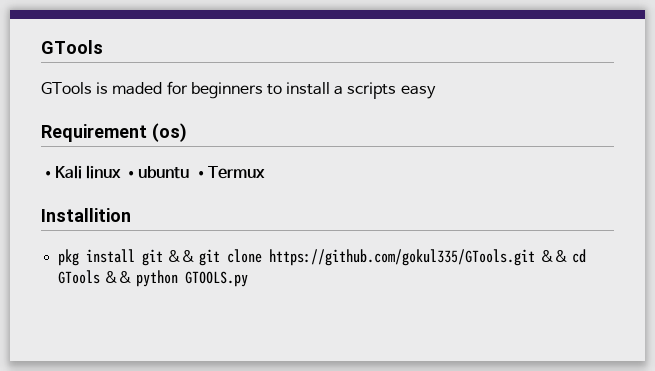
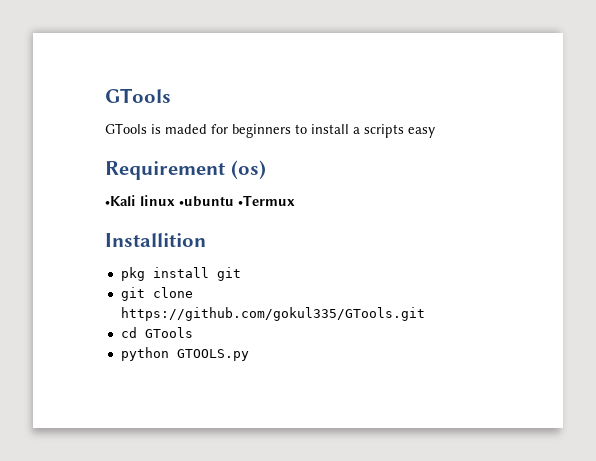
[167,250,196,262] && -> (241, 274) //
[539,250,568,262] && -> (425, 314) //
[104,271,133,283] && -> (193, 332) //

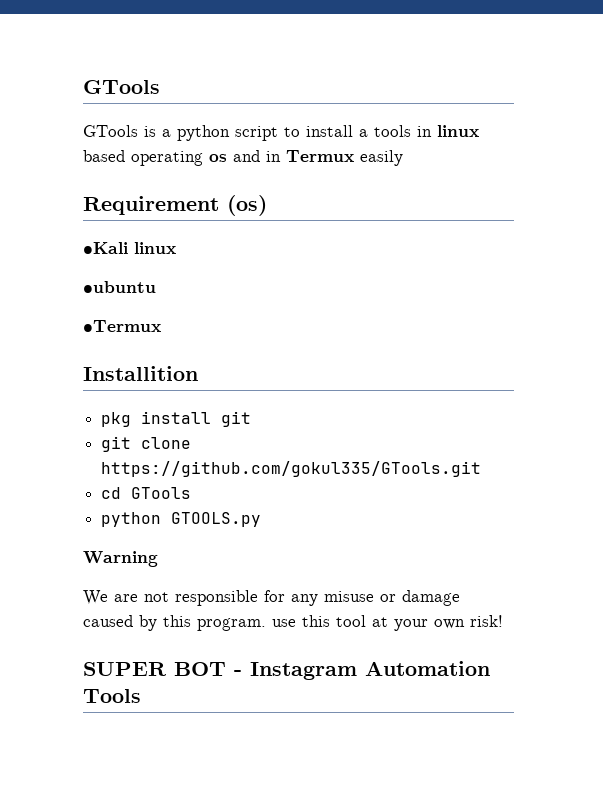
[165,124,435,138] maded for beginners to install a scripts easy -> [162,125,479,141] [83,150,403,166] a python script to install a tools in linux based operating os and in Termux easily
(175, 200) none -> (176, 248) //
(234, 201) none -> (156, 287) //
(249, 355) none -> [83,551,158,567] [83,590,460,606] [83,615,503,631] [83,661,490,680] [83,689,141,703] // Warning // We are not responsible for any misuse or damage caused by this program. use this tool at your own risk! // SUPER BOT - Instagram Automation Tools

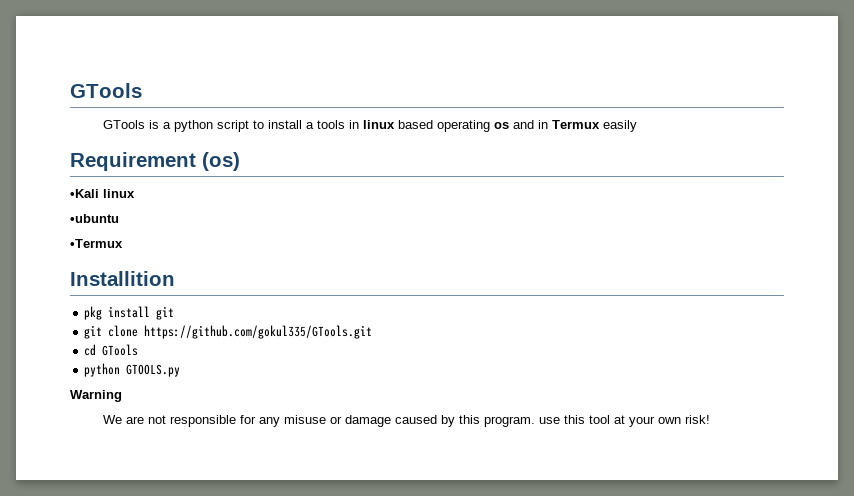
[83,661,490,680] [83,689,141,703] // SUPER BOT - Instagram Automation Tools -> (710, 419) none

